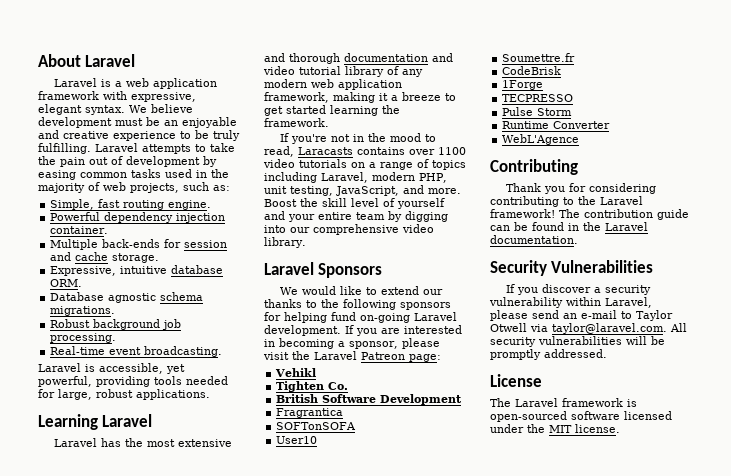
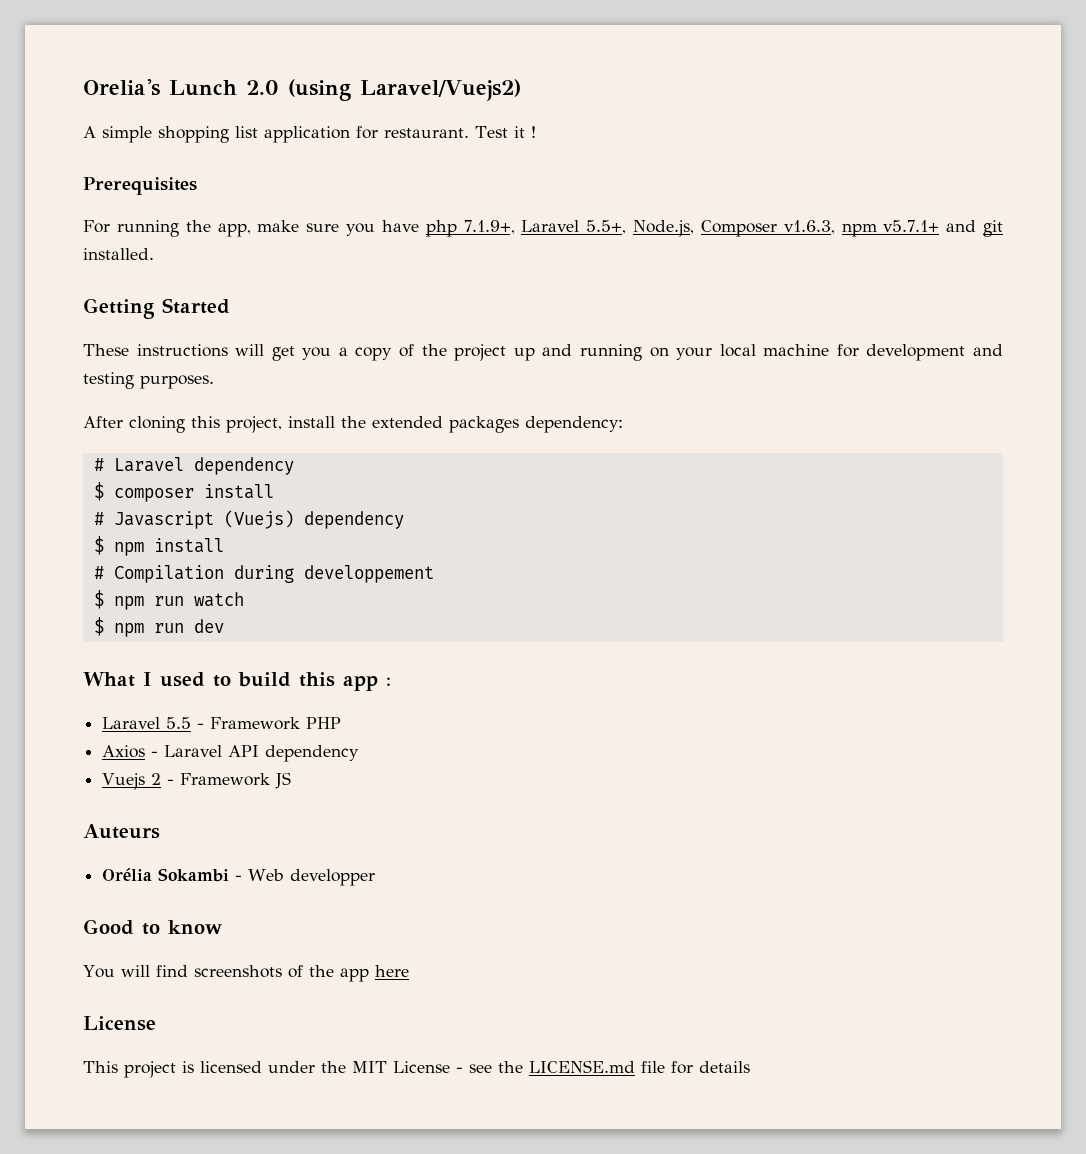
[38,54,136,67] [54,78,218,89] [38,91,196,102] [38,104,193,115] [38,117,237,128] [38,130,240,141] [38,143,235,154] [38,156,217,167] [38,169,229,180] [38,182,230,193] [50,199,212,210] [50,212,226,223] [50,226,109,234] [50,239,228,250] [50,252,160,263] [50,265,224,276] [50,279,83,287] [50,292,204,303] [50,306,116,316] [50,319,182,330] [50,333,117,343] [50,346,223,357] [38,363,185,374] [38,376,228,387] [38,389,210,400] [38,414,153,430] [54,438,233,447] [264,53,453,64] [263,66,423,77] [264,79,402,90] [264,92,456,103] [264,105,400,116] [264,118,329,127] [280,133,437,144] [264,146,466,157] [263,159,466,170] [264,172,447,183] [264,185,461,196] [264,198,445,209] [264,211,448,222] [264,224,434,235] [264,237,306,248] [264,262,383,278] [280,286,444,295] [264,299,451,310] [264,312,457,323] [264,325,462,336] [264,338,440,349] [263,351,441,362] [275,368,317,377] [276,381,349,392] [276,394,463,405] [276,408,344,418] [276,422,357,430] [276,436,318,444] [502,53,576,62] [502,66,562,75] [502,80,544,90] [502,94,574,102] [502,107,573,116] [502,121,611,129] [502,134,580,145] [490,159,578,175] [506,183,657,194] [490,196,643,207] [490,209,689,220] [490,222,648,231] [490,235,578,244] [490,260,654,276] [506,284,652,295] [489,297,652,308] [490,310,673,321] [490,323,687,334] [490,336,665,347] [490,349,607,360] [490,374,542,387] [490,398,637,407] [490,411,672,422] [490,424,620,433] About Laravel // Laravel is a web application framework with expressive, elegant syntax. We believe development must be an enjoyable and creative experience to be truly fulfilling. Laravel attempts to take the pain out of development by easing common tasks used in the majority of web projects, such as: // Simple, fast routing engine. // Powerful dependency injection container. // Multiple back-ends for session and cache storage. // Expressive, intuitive database ORM. // Database agnostic schema migrations. // Robust background job processing. // Real-time event broadcasting. // Laravel is accessible, yet powerful, providing tools needed for large, robust applications. // Learning Laravel // Laravel has the most extensive and thorough documentation and video tutorial library of any modern web application framework, making it a breeze to get started learning the framework. // If you're not in the mood to read, Laracasts contains over 1100 video tutorials on a range of topics including Laravel, modern PHP, unit testing, JavaScript, and more. Boost the skill level of yourself and your entire team by digging into our comprehensive video library. // Laravel Sponsors // We would like to extend our thanks to the following sponsors for helping fund on-going Laravel development. If you are interested in becoming a sponsor, please visit the Laravel Patreon page: // Vehikl // Tighten Co. // British Software Development // Fragrantica // SOFTonSOFA // User10 // Soumettre.fr // CodeBrisk // 1Forge // TECPRESSO // Pulse Storm // Runtime Converter // WebL'Agence // Contributing // Thank you for considering contributing to the Laravel framework! The contribution guide can be found in the Laravel documentation. // Security Vulnerabilities // If you discover a security vulnerability within Laravel, please send an e-mail to Taylor Otwell via taylor@laravel.com. All security vulnerabilities will be promptly addressed. // License // The Laravel framework is open-sourced software licensed under the MIT license. -> [83,79,521,101] [83,126,536,143] [83,177,197,195] [83,220,1004,237] [83,248,154,260] [83,298,230,319] [83,344,1003,361] [83,372,214,389] [83,416,623,433] [93,457,294,475] [93,482,274,502] [93,510,404,529] [93,536,224,556] [93,565,434,583] [93,590,244,610] [93,617,224,637] [83,672,391,691] [102,717,342,730] [102,745,360,762] [102,772,292,790] [83,824,160,839] [102,868,376,886] [83,919,222,935] [83,965,409,982] [83,1016,156,1031] [83,1060,750,1078] Orelia's Lunch 2.0 (using Laravel/Vuejs2) // A simple shopping list application for restaurant. Test it ! // Prerequisites // For running the app, make sure you have php 7.1.9+, Laravel 5.5+, Node.js, Composer v1.6.3, npm v5.7.1+ and git installed. // Getting Started // These instructions will get you a copy of the project up and running on your local machine for development and testing purposes. // After cloning this project, install the extended packages dependency: // # Laravel dependency // $ composer install // # Javascript (Vuejs) dependency // $ npm install // # Compilation during developpement // $ npm run watch // $ npm run dev // What I used to build this app : // Laravel 5.5 - Framework PHP // Axios - Laravel API dependency // Vuejs 2 - Framework JS // Auteurs // Orélia Sokambi - Web developper // Good to know // You will find screenshots of the app here // License // This project is licensed under the MIT License - see the LICENSE.md file for details

